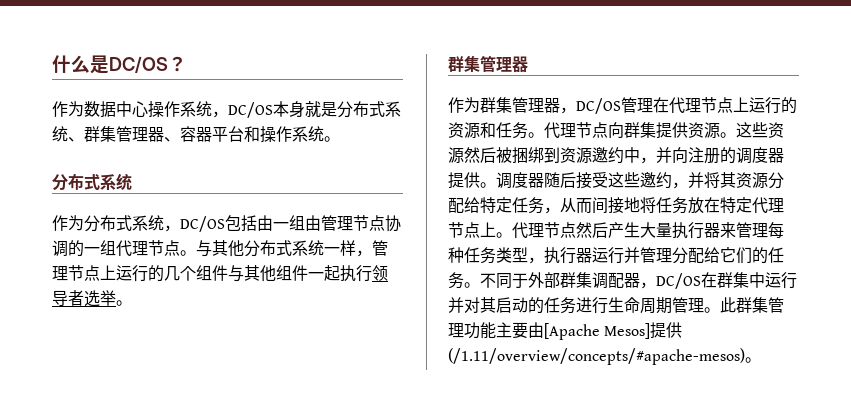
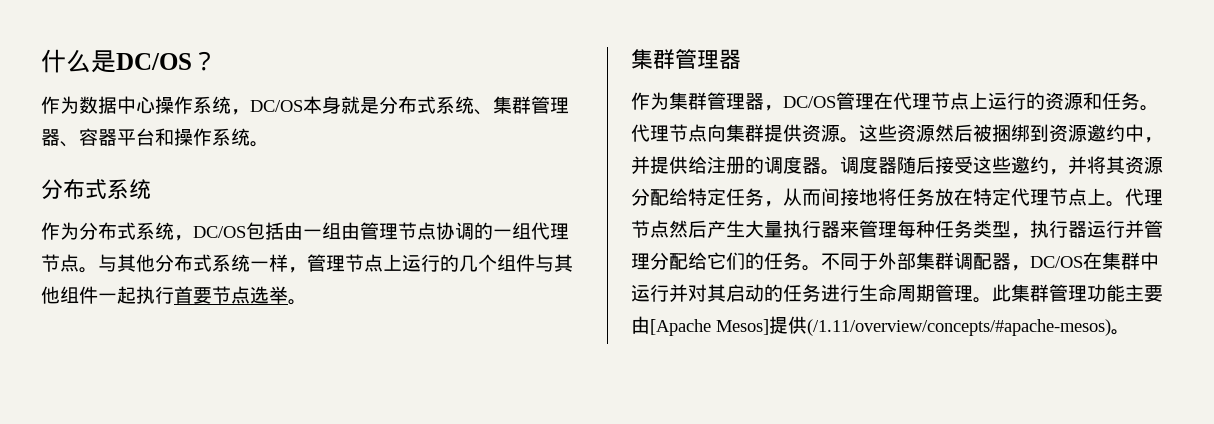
[84,126,116,142] 群集 -> [493,96,531,114] 集群
[372,265,388,281] [52,290,84,306] 领导者 -> [174,286,250,304] 首要节点
[448,56,480,72] 群集 -> [631,49,675,70] 集群
[480,97,512,113] 群集 -> [669,92,707,110] 集群
[624,122,656,138] 群集 -> [726,124,764,142] 集群
[672,147,688,163] 向 -> [650,156,707,174] 提供给
[448,172,480,189] 提供 -> (821, 165) none
[560,272,592,288] 群集 -> [916,252,954,270] 集群
[717,272,749,288] 群集 -> [1102,252,1140,270] 集群
[736,297,768,313] 群集 -> [1011,284,1049,302] 集群

